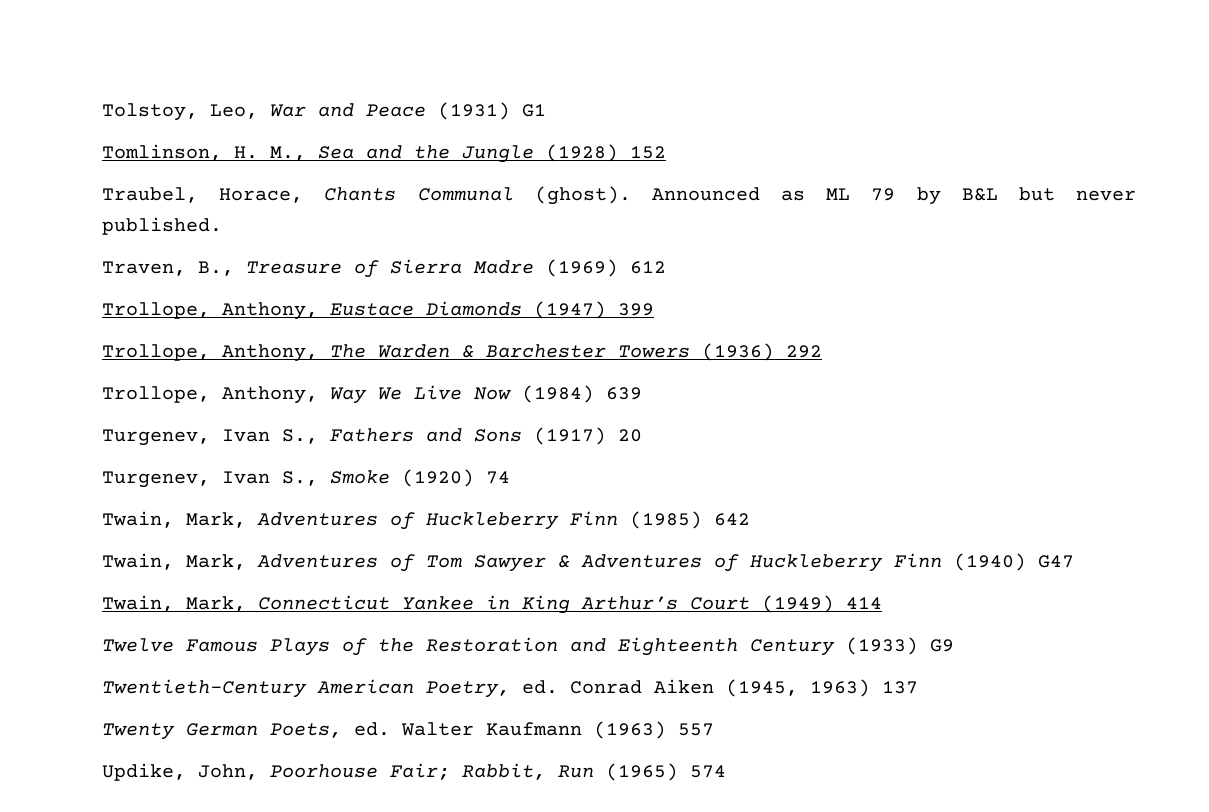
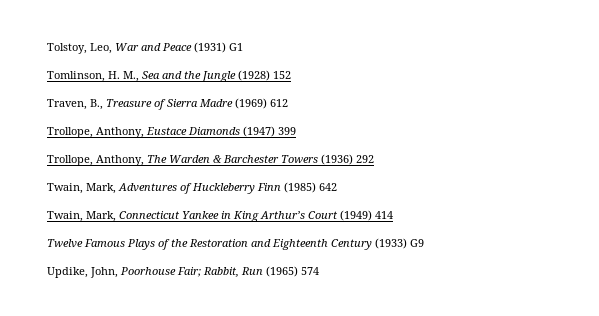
[102,186,1136,205] [102,217,222,235] // Traubel, Horace, Chants Communal (ghost). Announced as ML 79 by B&L but never published. -> (291, 75) none
[102,385,642,404] [102,427,642,446] [102,469,510,488] // Trollope, Anthony, Way We Live Now (1984) 639 // Turgenev, Ivan S., Fathers and Sons (1917) 20 // Turgenev, Ivan S., Smoke (1920) 74 -> (374, 159) none
[102,553,1074,572] // Twain, Mark, Adventures of Tom Sawyer & Adventures of Huckleberry Finn (1940) G47 -> (337, 187) none
[102,679,918,698] [102,721,714,740] // Twentieth-Century American Poetry, ed. Conrad Aiken (1945, 1963) 137 // Twenty German Poets, ed. Walter Kaufmann (1963) 557 -> (424, 243) none

